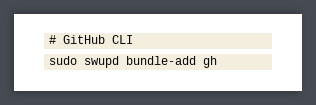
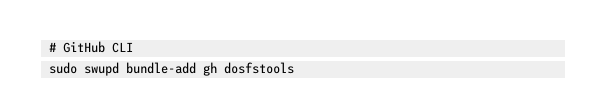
(218, 62) none -> [223,62,294,74] dosfstools

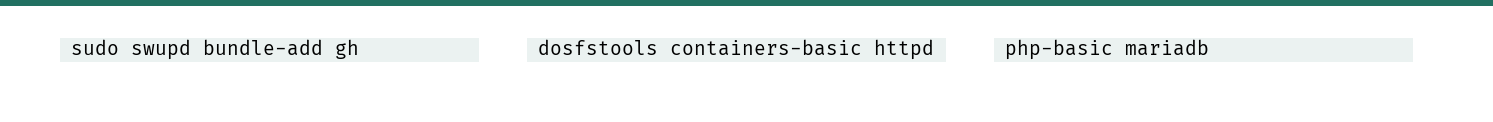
[48,41,133,53] # GitHub CLI // -> (70, 47) none
(294, 68) none -> [669,39,1209,60] containers-basic httpd php-basic mariadb

